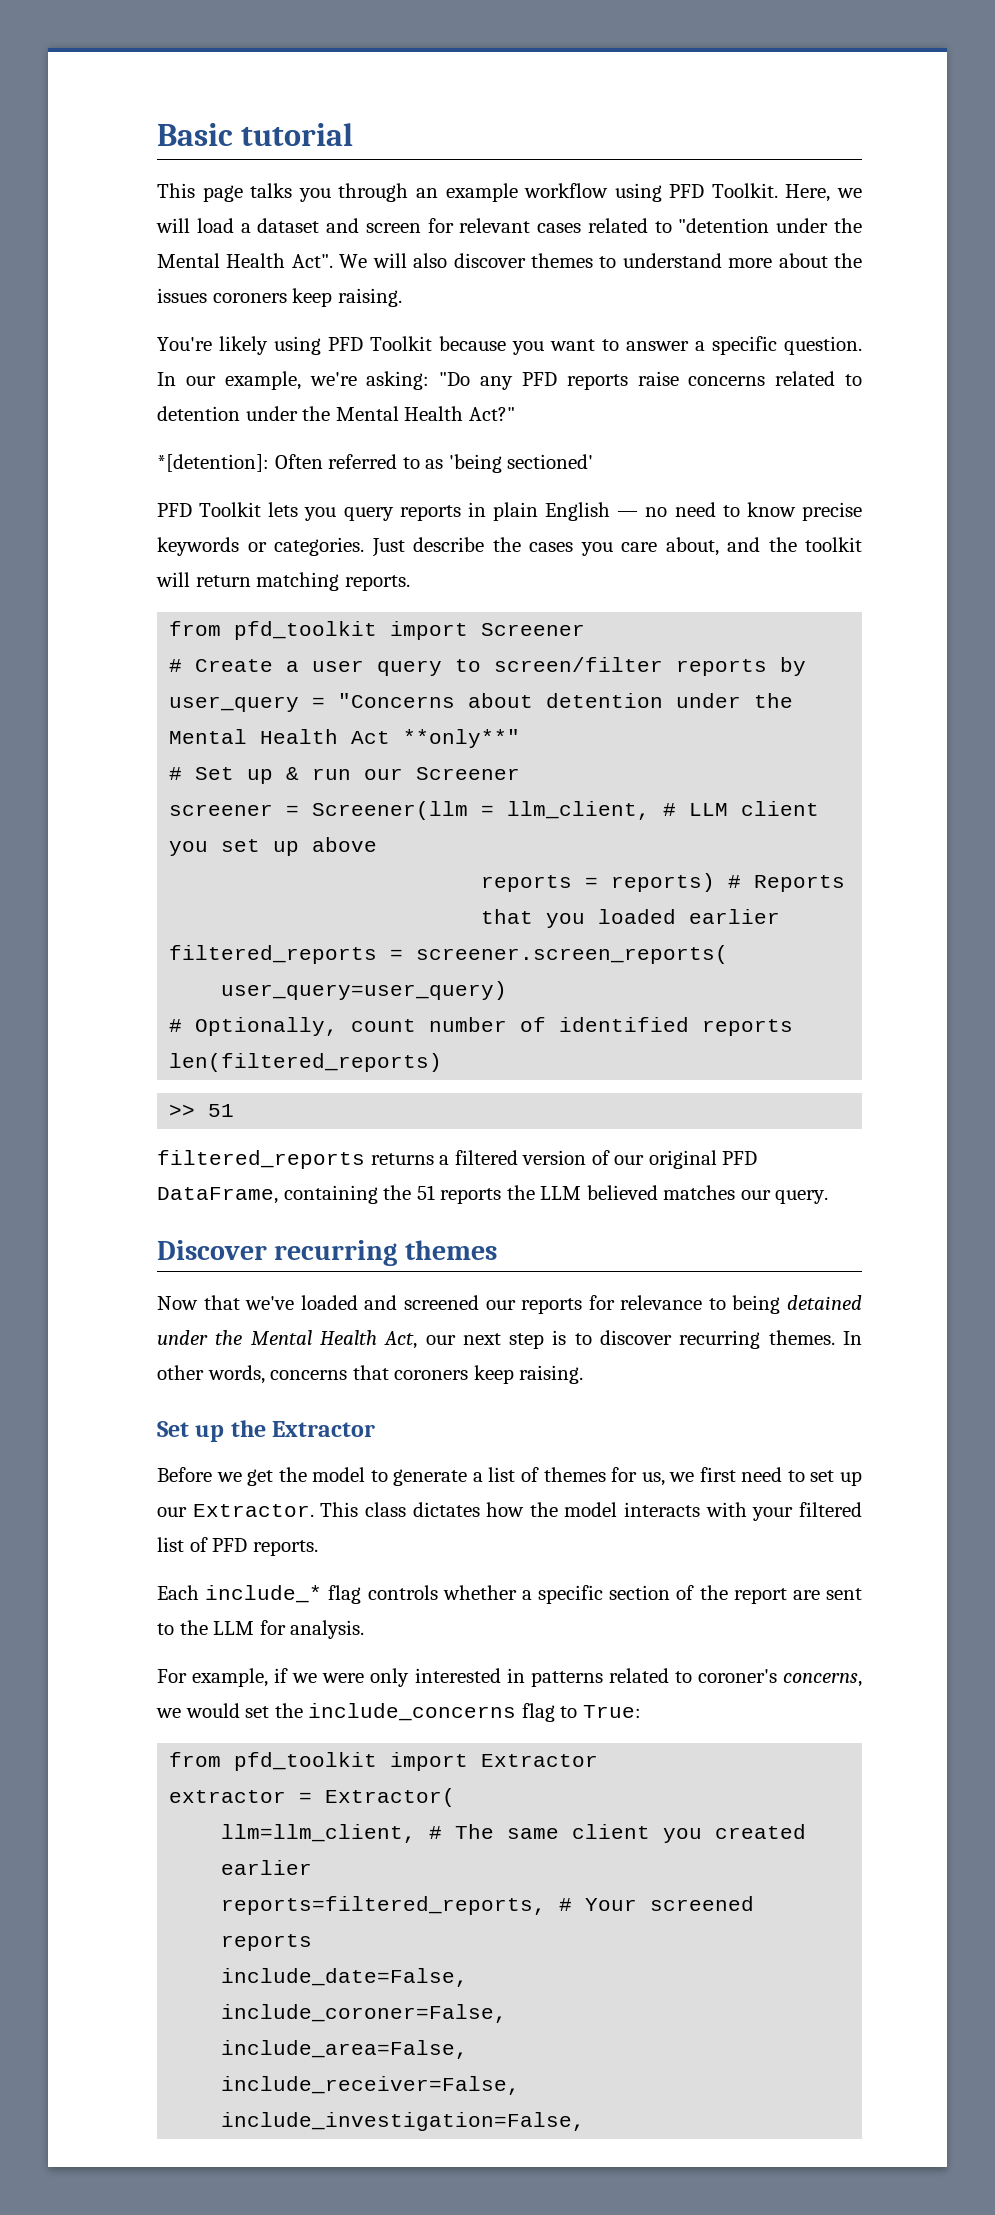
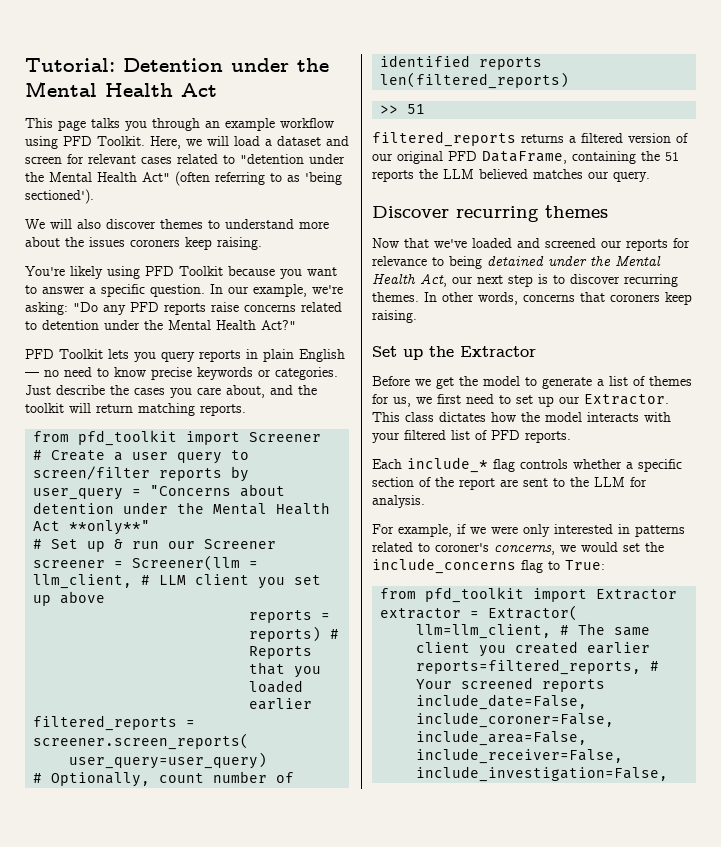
[157,123,353,146] Basic tutorial -> [25,58,329,72] [25,81,217,97] Tutorial: Detention under the Mental Health Act
[291,254,333,268] Act". -> [142,171,342,186] [25,189,94,204] Act" (often referring to as 'being sectioned'). //
[157,454,594,473] // *[detention]: Often referred to as 'being sectioned' -> (296, 325) none

